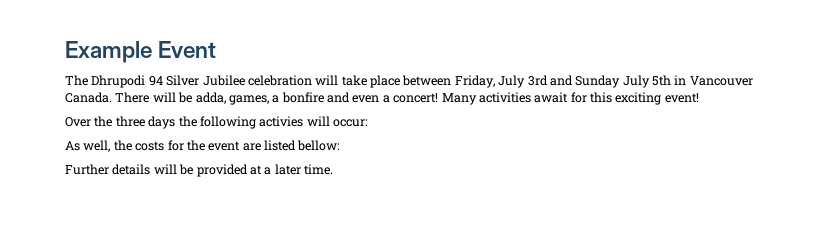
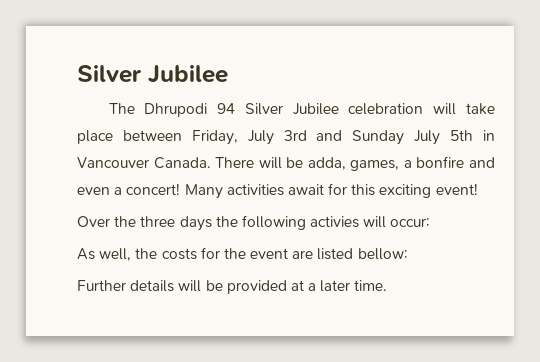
[65,41,217,63] Example Event -> [77,65,228,84] Silver Jubilee

